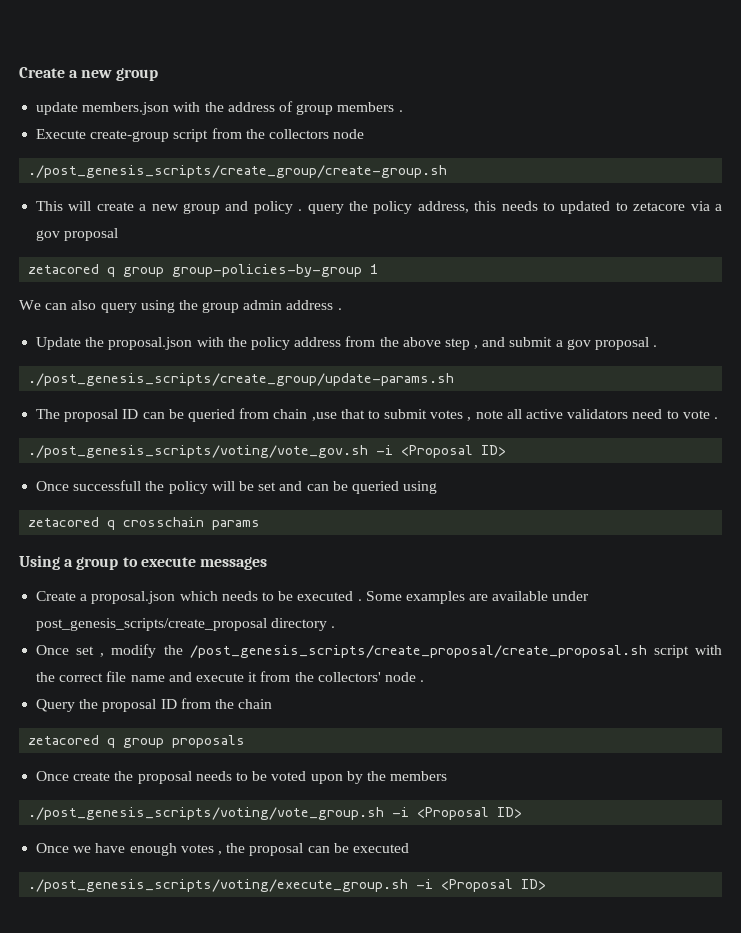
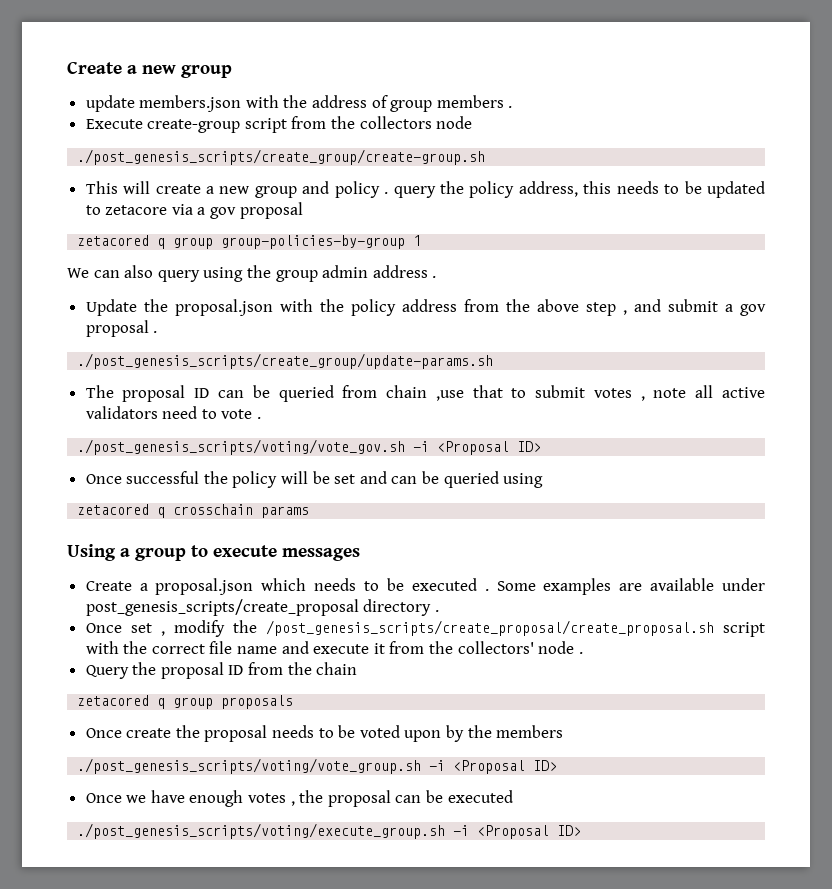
(556, 206) none -> [684,181,702,194] be
[73,480,142,491] successfull -> [126,471,200,484] successful

